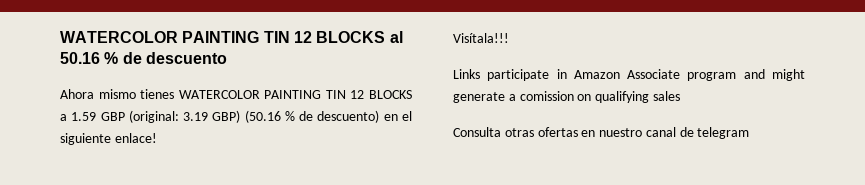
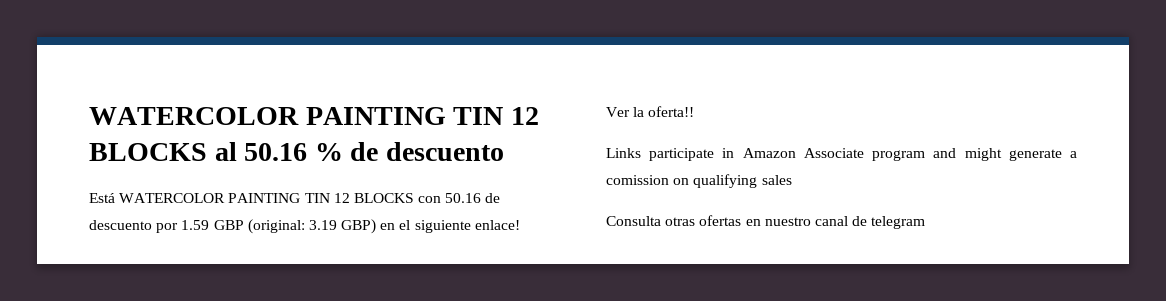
[60,89,412,99] [60,114,67,121] Ahora mismo tienes WATERCOLOR PAINTING TIN 12 BLOCKS a -> [89,193,501,203] [89,220,179,233] Está WATERCOLOR PAINTING TIN 12 BLOCKS con 50.16 de descuento por
[244,110,380,123] (50.16 % de descuento) -> (377, 226) none
[453,33,509,43] Visítala!!! -> [606,106,695,117] Ver la oferta!!

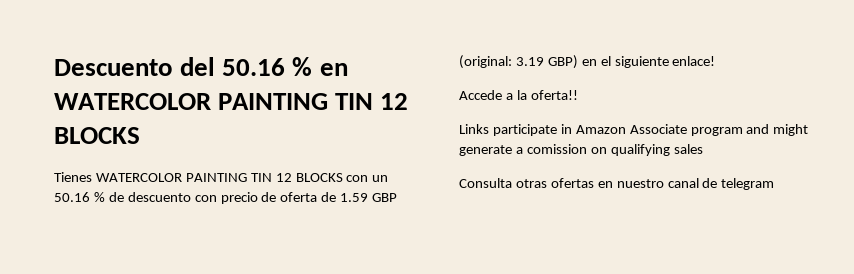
[89,107,539,125] [89,142,504,161] [89,193,115,203] WATERCOLOR PAINTING TIN 12 BLOCKS al 50.16 % de descuento // Está -> [54,57,348,76] [54,93,409,110] [54,127,140,144] [54,172,92,182] Descuento del 50.16 % en WATERCOLOR PAINTING TIN 12 BLOCKS // Tienes
[445,193,501,203] [89,220,179,233] 50.16 de descuento por -> [372,175,389,182] [54,192,337,204] un 50.16 % de descuento con precio de oferta de
[606,107,630,117] Ver -> [459,90,513,100] Accede a

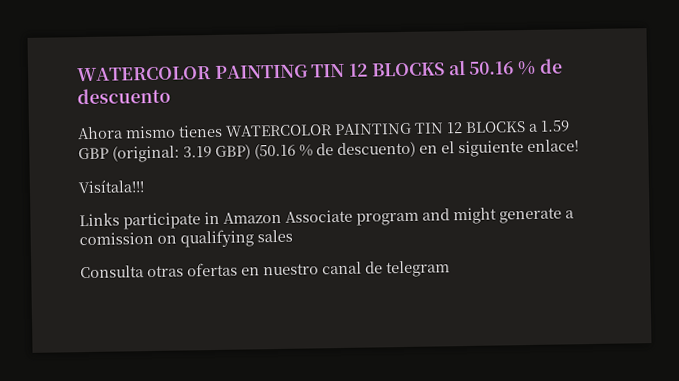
[54,57,348,76] [54,93,409,110] [54,127,140,144] [54,172,389,182] [54,192,337,204] Descuento del 50.16 % en WATERCOLOR PAINTING TIN 12 BLOCKS // Tienes WATERCOLOR PAINTING TIN 12 BLOCKS con un 50.16 % de descuento con precio de oferta de -> [77,58,563,82] [77,87,171,105] [77,121,538,140] WATERCOLOR PAINTING TIN 12 BLOCKS al 50.16 % de descuento // Ahora mismo tienes WATERCOLOR PAINTING TIN 12 BLOCKS a
(578, 62) none -> [254,141,416,160] (50.16 % de descuento)
[459,90,578,100] Accede a la oferta!! -> [78,179,145,194] Visítala!!!

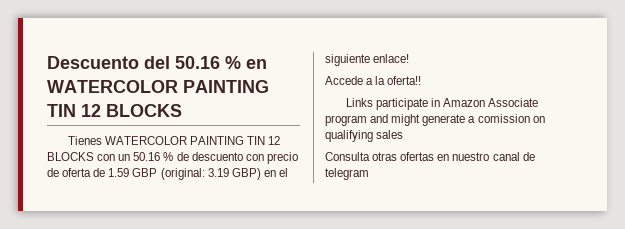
[77,58,563,82] [77,87,171,105] [77,121,538,140] WATERCOLOR PAINTING TIN 12 BLOCKS al 50.16 % de descuento // Ahora mismo tienes WATERCOLOR PAINTING TIN 12 BLOCKS a -> [47,56,267,69] [47,80,269,93] [47,104,182,117] [67,136,281,145] [47,152,298,164] [47,168,106,177] Descuento del 50.16 % en WATERCOLOR PAINTING TIN 12 BLOCKS // Tienes WATERCOLOR PAINTING TIN 12 BLOCKS con un 50.16 % de descuento con precio de oferta de
[254,141,416,160] (50.16 % de descuento) -> (261, 174) none
[78,179,145,194] Visítala!!! -> [325,76,422,85] Accede a la oferta!!

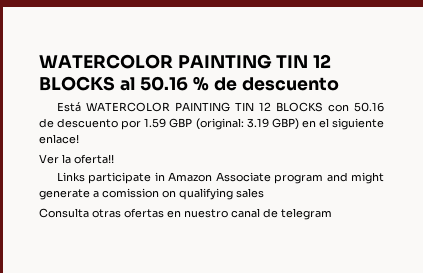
[47,56,267,69] [47,80,269,93] [47,104,182,117] [67,136,102,145] Descuento del 50.16 % en WATERCOLOR PAINTING TIN 12 BLOCKS // Tienes -> [39,54,332,69] [39,76,339,91] [56,102,81,112] WATERCOLOR PAINTING TIN 12 BLOCKS al 50.16 % de descuento // Está
[118,152,298,164] [47,168,106,177] un 50.16 % de descuento con precio de oferta de -> [353,102,384,112] [39,118,142,130] 50.16 de descuento por
[325,76,374,85] Accede a -> [39,154,59,164] Ver

